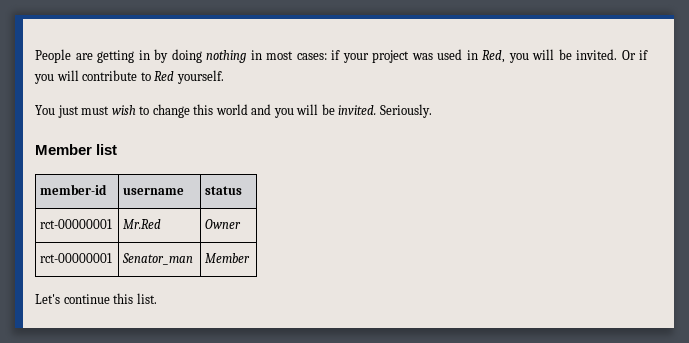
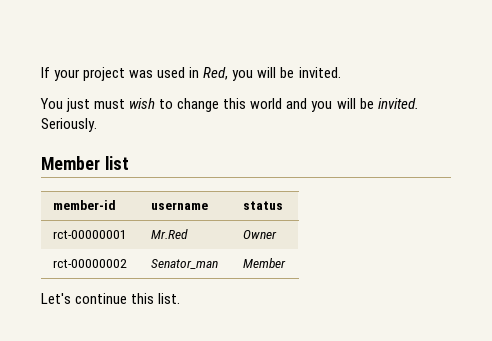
[35,49,340,63] People are getting in by doing nothing in most cases: if -> [41,67,50,78] If
[621,50,648,60] [34,70,224,84] Or if you will contribute to Red yourself. -> (341, 72) none
[40,253,113,263] rct-00000001 -> [52,259,127,268] rct-00000002

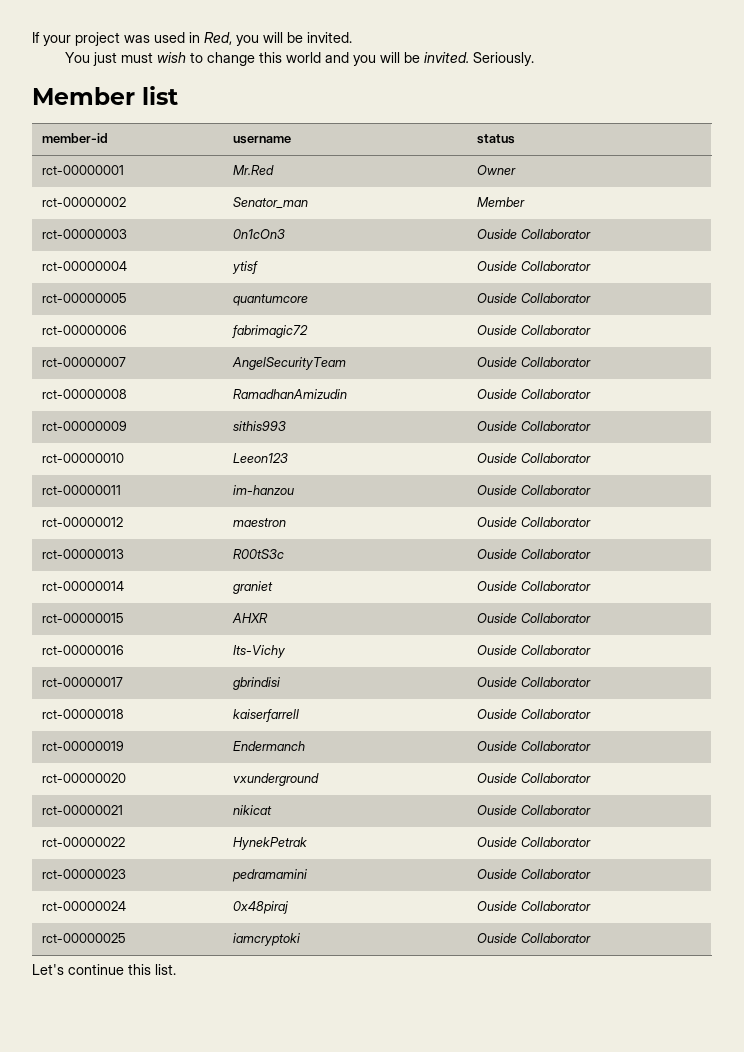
(286, 263) none -> [42,229,128,239] [233,229,286,239] [477,229,591,239] [42,261,128,271] [232,261,259,274] [477,261,591,271] [42,293,128,303] [233,294,309,306] [477,293,591,303] [42,325,128,335] [232,325,309,338] [477,325,591,335] [42,357,127,367] [232,357,347,370] [477,357,591,367] [42,389,128,399] [233,389,348,399] [477,389,591,399] [42,421,128,431] [233,421,287,431] [477,421,591,431] [42,453,125,463] [233,453,289,463] [477,453,591,463] [42,485,122,495] [233,485,295,495] [477,485,591,495] [42,517,124,527] [233,518,287,527] [477,517,591,527] [42,549,125,559] [233,549,285,559] [477,549,591,559] [42,581,125,591] [233,581,274,594] [477,581,591,591] [42,613,125,623] [232,613,269,623] [477,613,591,623] [42,645,125,655] [233,645,286,658] [477,645,591,655] [42,677,124,687] [233,677,282,690] [477,677,591,687] [42,709,125,719] [233,709,300,722] [477,709,591,719] [42,741,125,751] [233,741,306,751] [477,741,591,751] [42,773,127,783] [233,773,320,786] [477,773,591,783] [42,805,124,815] [233,805,273,815] [477,805,591,815] [42,837,126,847] [233,837,308,850] [477,837,591,847] [42,869,127,879] [232,869,309,882] [477,869,591,879] [42,901,127,911] [233,901,290,914] [477,901,591,911] [42,933,127,943] [233,933,302,946] [477,933,591,943] // rct-00000003 | 0n1cOn3 | Ouside Collaborator // rct-00000004 | ytisf | Ouside Collaborator // rct-00000005 | quantumcore | Ouside Collaborator // rct-00000006 | fabrimagic72 | Ouside Collaborator // rct-00000007 | AngelSecurityTeam | Ouside Collaborator // rct-00000008 | RamadhanAmizudin | Ouside Collaborator // rct-00000009 | sithis993 | Ouside Collaborator // rct-00000010 | Leeon123 | Ouside Collaborator // rct-00000011 | im-hanzou | Ouside Collaborator // rct-00000012 | maestron | Ouside Collaborator // rct-00000013 | R00tS3c | Ouside Collaborator // rct-00000014 | graniet | Ouside Collaborator // rct-00000015 | AHXR | Ouside Collaborator // rct-00000016 | Its-Vichy | Ouside Collaborator // rct-00000017 | gbrindisi | Ouside Collaborator // rct-00000018 | kaiserfarrell | Ouside Collaborator // rct-00000019 | Endermanch | Ouside Collaborator // rct-00000020 | vxunderground | Ouside Collaborator // rct-00000021 | nikicat | Ouside Collaborator // rct-00000022 | HynekPetrak | Ouside Collaborator // rct-00000023 | pedramamini | Ouside Collaborator // rct-00000024 | 0x48piraj | Ouside Collaborator // rct-00000025 | iamcryptoki | Ouside Collaborator

